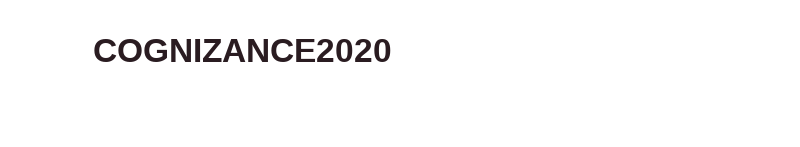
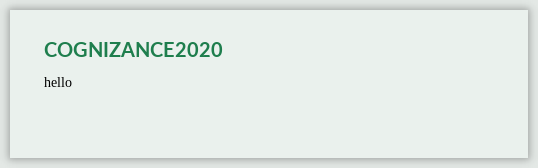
(392, 50) none -> [44,77,72,87] // hello

